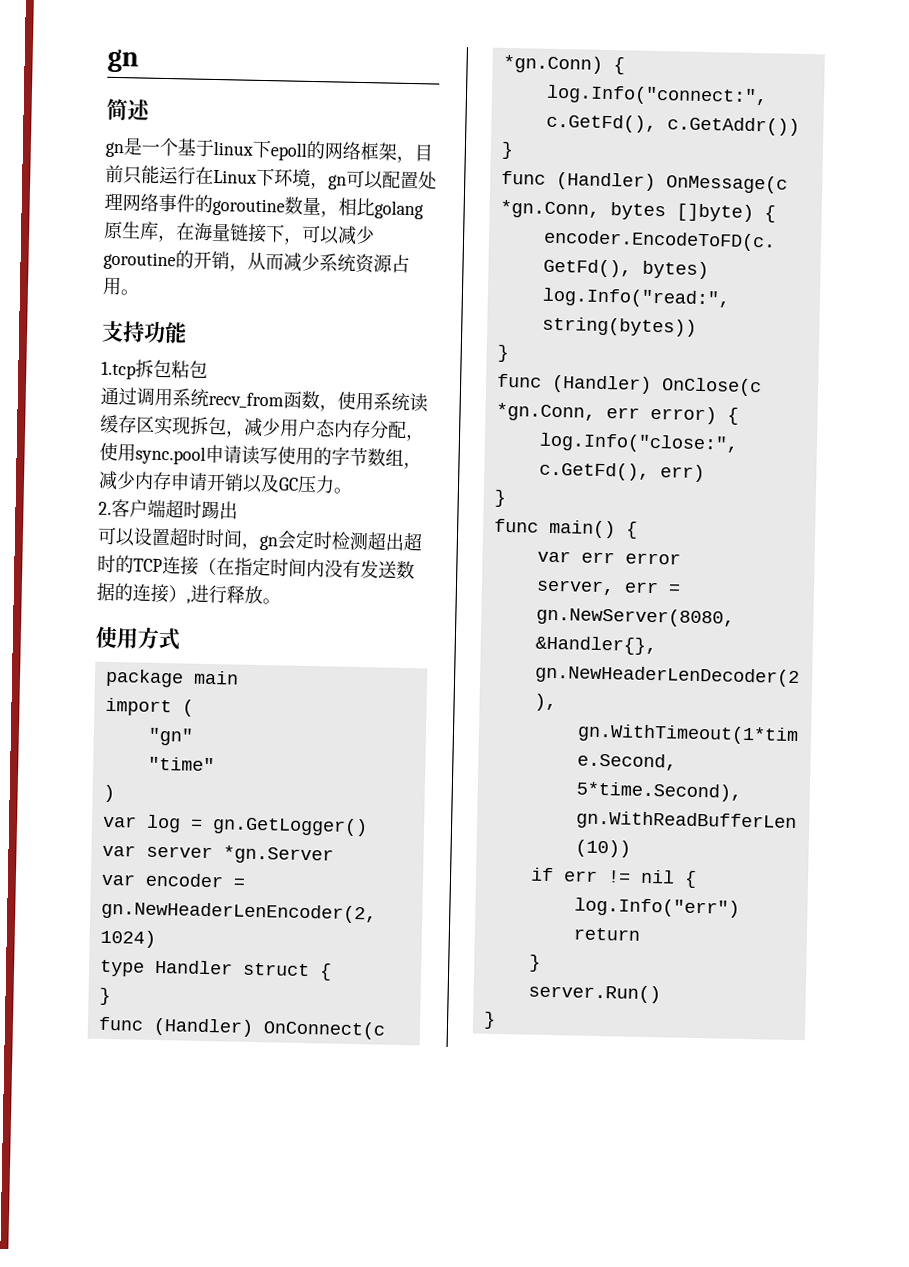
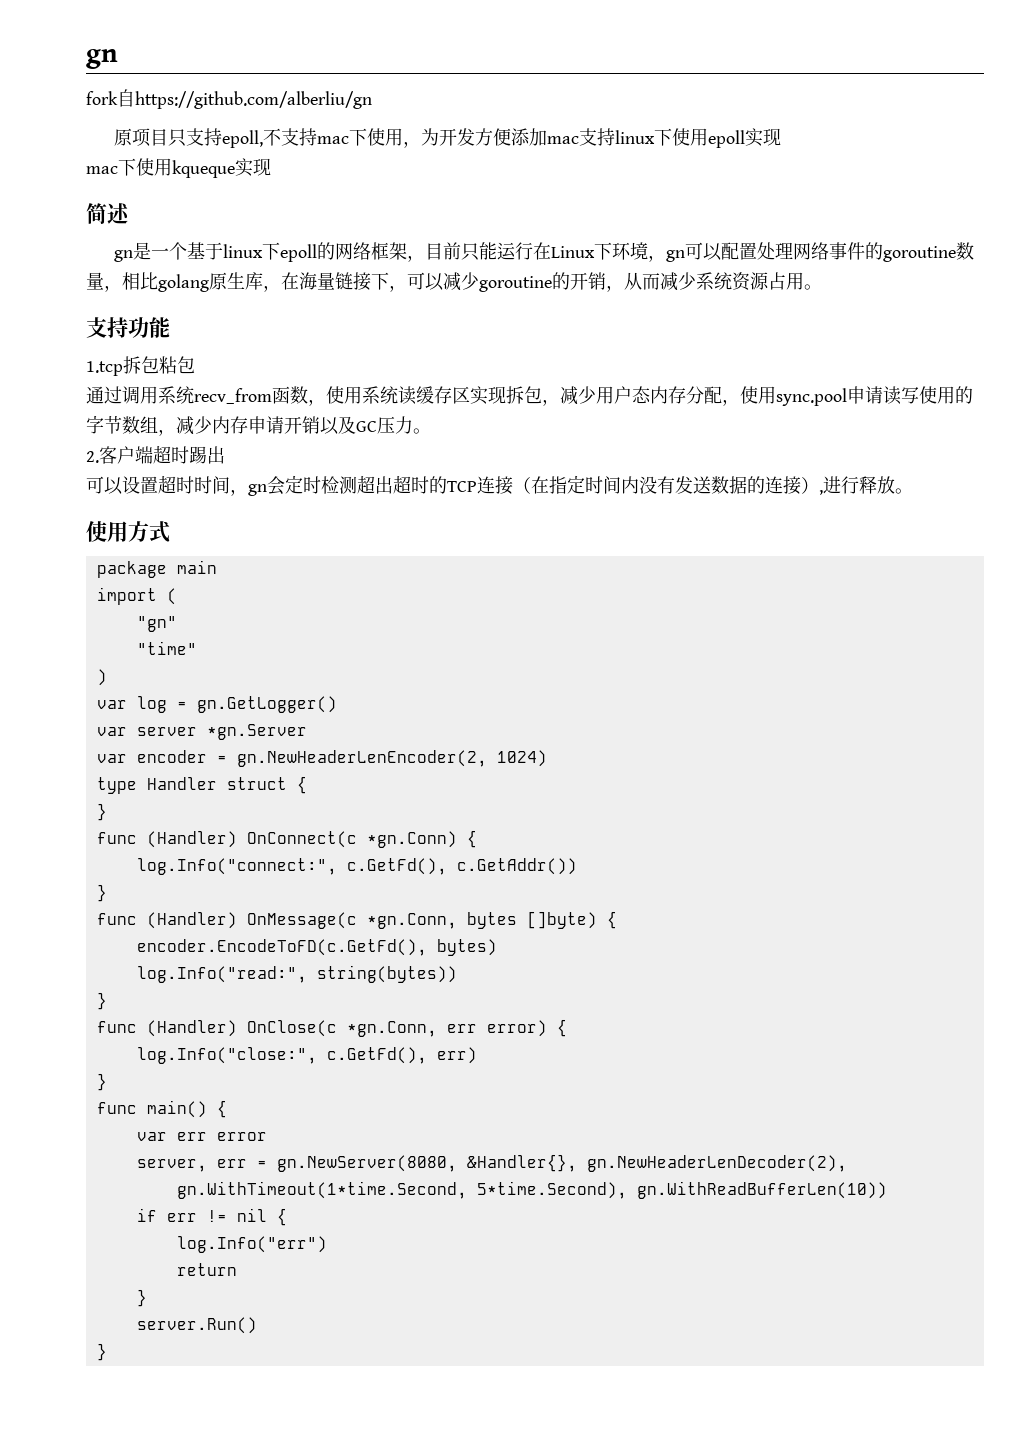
[107,48,139,73] gn -> [86,49,118,69] [86,89,372,109] [114,128,782,148] [86,158,271,178] gn // fork自https://github.com/alberliu/gn // 原项目只支持epoll,不支持mac下使用，为开发方便添加mac支持linux下使用epoll实现 // mac下使用kqueque实现

